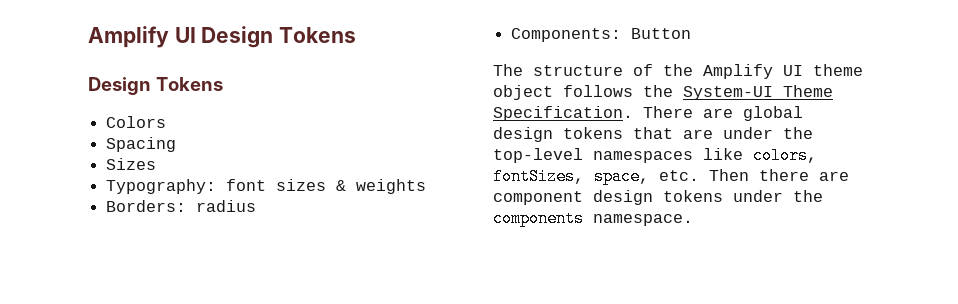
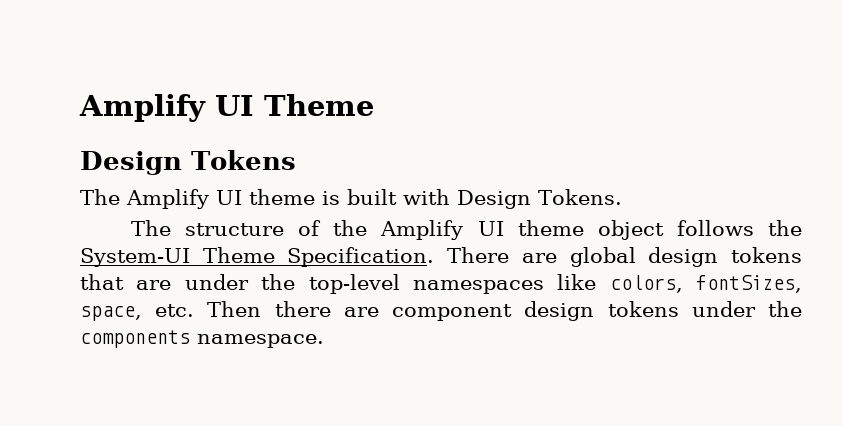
[88,26,357,48] [88,77,223,95] [106,116,167,128] [106,137,177,152] [106,158,157,170] [106,179,427,194] [106,200,257,212] [511,28,692,42] Amplify UI Design Tokens // Design Tokens // Colors // Spacing // Sizes // Typography: font sizes & weights // Borders: radius // Components: Button -> [79,94,374,122] [80,150,296,175] [80,189,622,209] Amplify UI Theme // Design Tokens // The Amplify UI theme is built with Design Tokens.

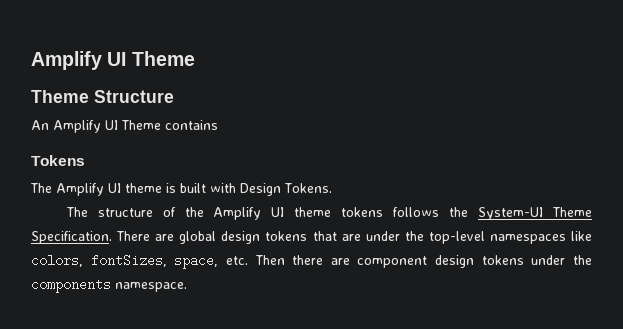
[80,151,182,175] Design -> [31,90,174,103] [31,120,218,133] Theme Structure // An Amplify UI Theme contains //
[597,220,664,240] object -> [341,207,384,217] tokens

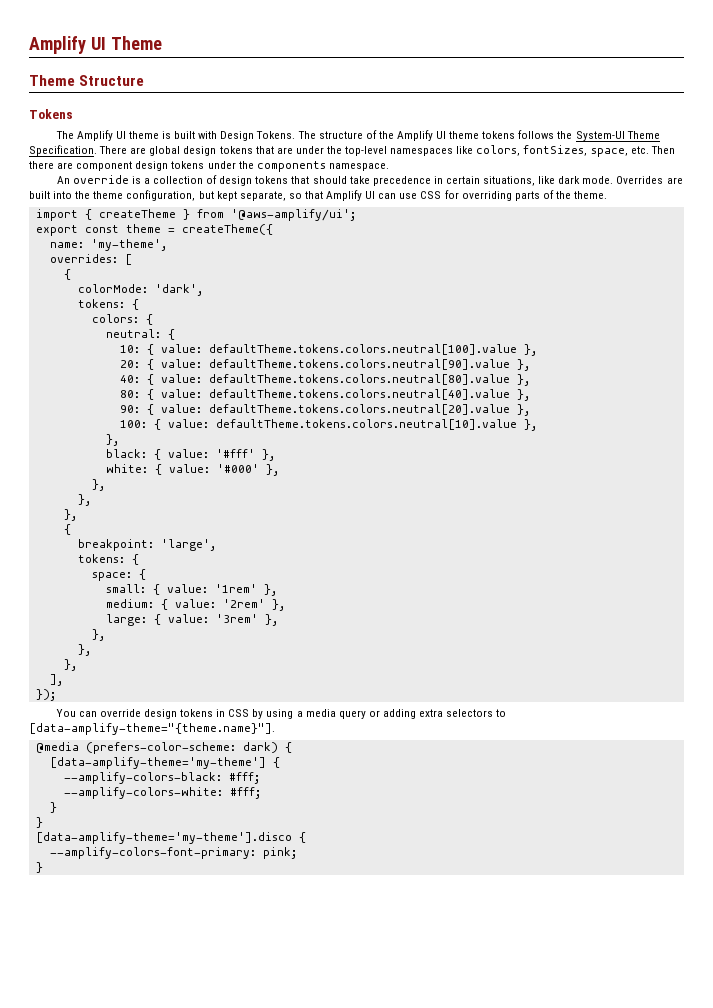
[31,120,218,133] // An Amplify UI Theme contains -> (145, 80) none
(332, 188) // -> (296, 135) none
(187, 287) none -> [56,175,683,186] [29,190,608,201] [35,209,356,221] [35,224,273,236] [49,239,167,251] [49,254,132,265] [63,269,71,280] [77,284,203,296] [77,299,139,310] [91,314,153,325] [105,329,175,340] [119,344,537,356] [119,359,530,371] [119,374,530,386] [119,389,530,401] [119,404,530,416] [119,419,537,431] [105,434,119,446] [105,449,275,461] [105,464,279,476] [91,479,105,491] [77,494,91,506] [63,509,77,521] [63,524,71,535] [77,539,216,551] [77,554,139,565] [91,569,146,581] [105,584,277,596] [105,599,285,611] [105,614,278,626] [91,629,105,641] [77,644,91,656] [63,659,77,671] [49,674,63,686] [35,689,56,701] [55,709,507,719] [29,723,275,735] [35,742,292,754] [49,757,280,769] [63,772,260,784] [63,787,261,799] [49,802,57,813] [35,817,43,828] [35,832,306,844] [49,847,297,859] [35,862,43,873] // An override is a collection of design tokens that should take precedence in certain situations, like dark mode. Overrides are built into the theme configuration, but kept separate, so that Amplify UI can use CSS for overriding parts of the theme. // import { createTheme } from '@aws-amplify/ui'; // export const theme = createTheme({ // name: 'my-theme', // overrides: [ // { // colorMode: 'dark', // tokens: { // colors: { // neutral: { // 10: { value: defaultTheme.tokens.colors.neutral[100].value }, // 20: { value: defaultTheme.tokens.colors.neutral[90].value }, // 40: { value: defaultTheme.tokens.colors.neutral[80].value }, // 80: { value: defaultTheme.tokens.colors.neutral[40].value }, // 90: { value: defaultTheme.tokens.colors.neutral[20].value }, // 100: { value: defaultTheme.tokens.colors.neutral[10].value }, // }, // black: { value: '#fff' }, // white: { value: '#000' }, // }, // }, // }, // { // breakpoint: 'large', // tokens: { // space: { // small: { value: '1rem' }, // medium: { value: '2rem' }, // large: { value: '3rem' }, // }, // }, // }, // ], // }); // You can override design tokens in CSS by using a media query or adding extra selectors to [data-amplify-theme="{theme.name}"]. // @media (prefers-color-scheme: dark) { // [data-amplify-theme='my-theme'] { // --amplify-colors-black: #fff; // --amplify-colors-white: #fff; // } // } // [data-amplify-theme='my-theme'].disco { // --amplify-colors-font-primary: pink; // }

